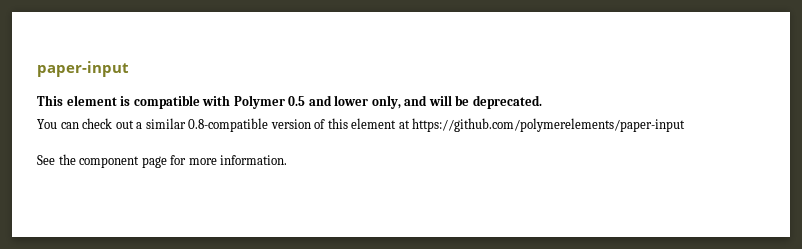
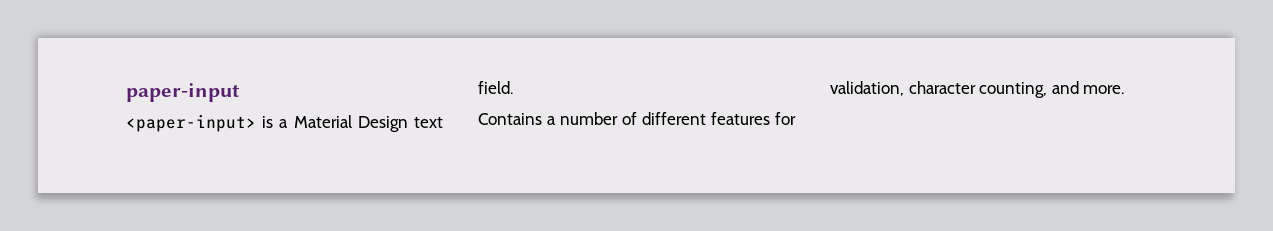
[37,95,542,109] [37,118,686,132] [37,154,288,168] This element is compatible with Polymer 0.5 and lower only, and will be deprecated. // You can check out a similar 0.8-compatible version of this element at https://github.com/polymerelements/paper-input // See the component page for more information. -> [126,114,443,132] [478,81,513,94] [478,112,796,125] [830,81,1125,98] <paper-input> is a Material Design text field. // Contains a number of different features for validation, character counting, and more.

